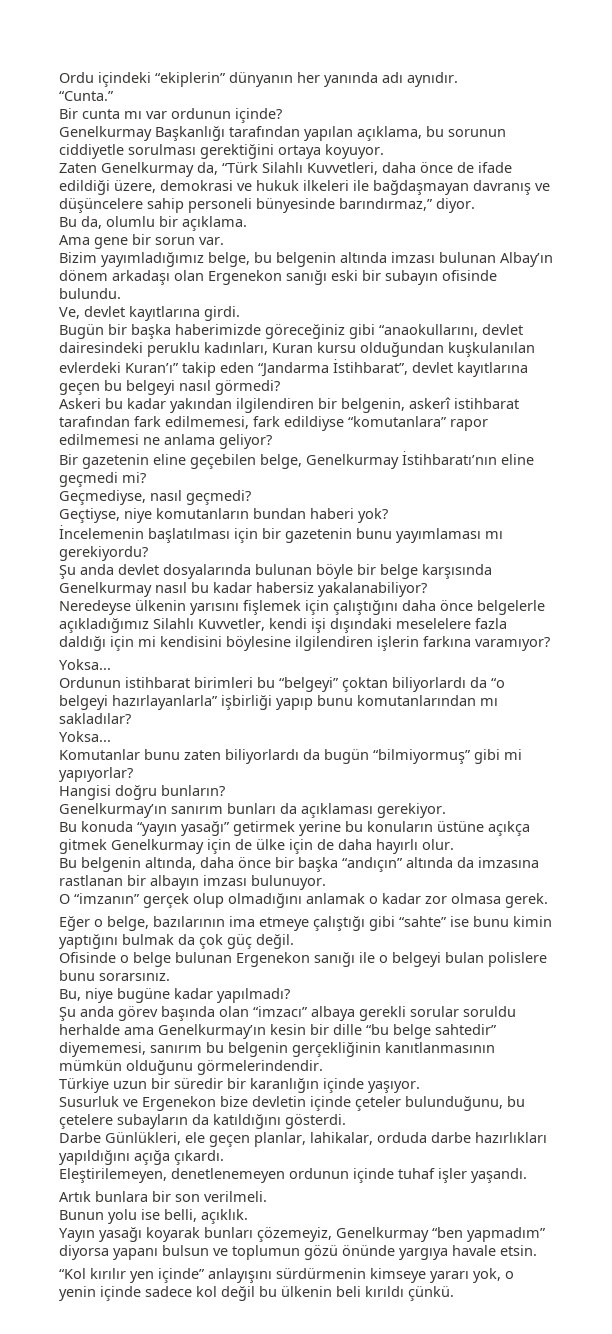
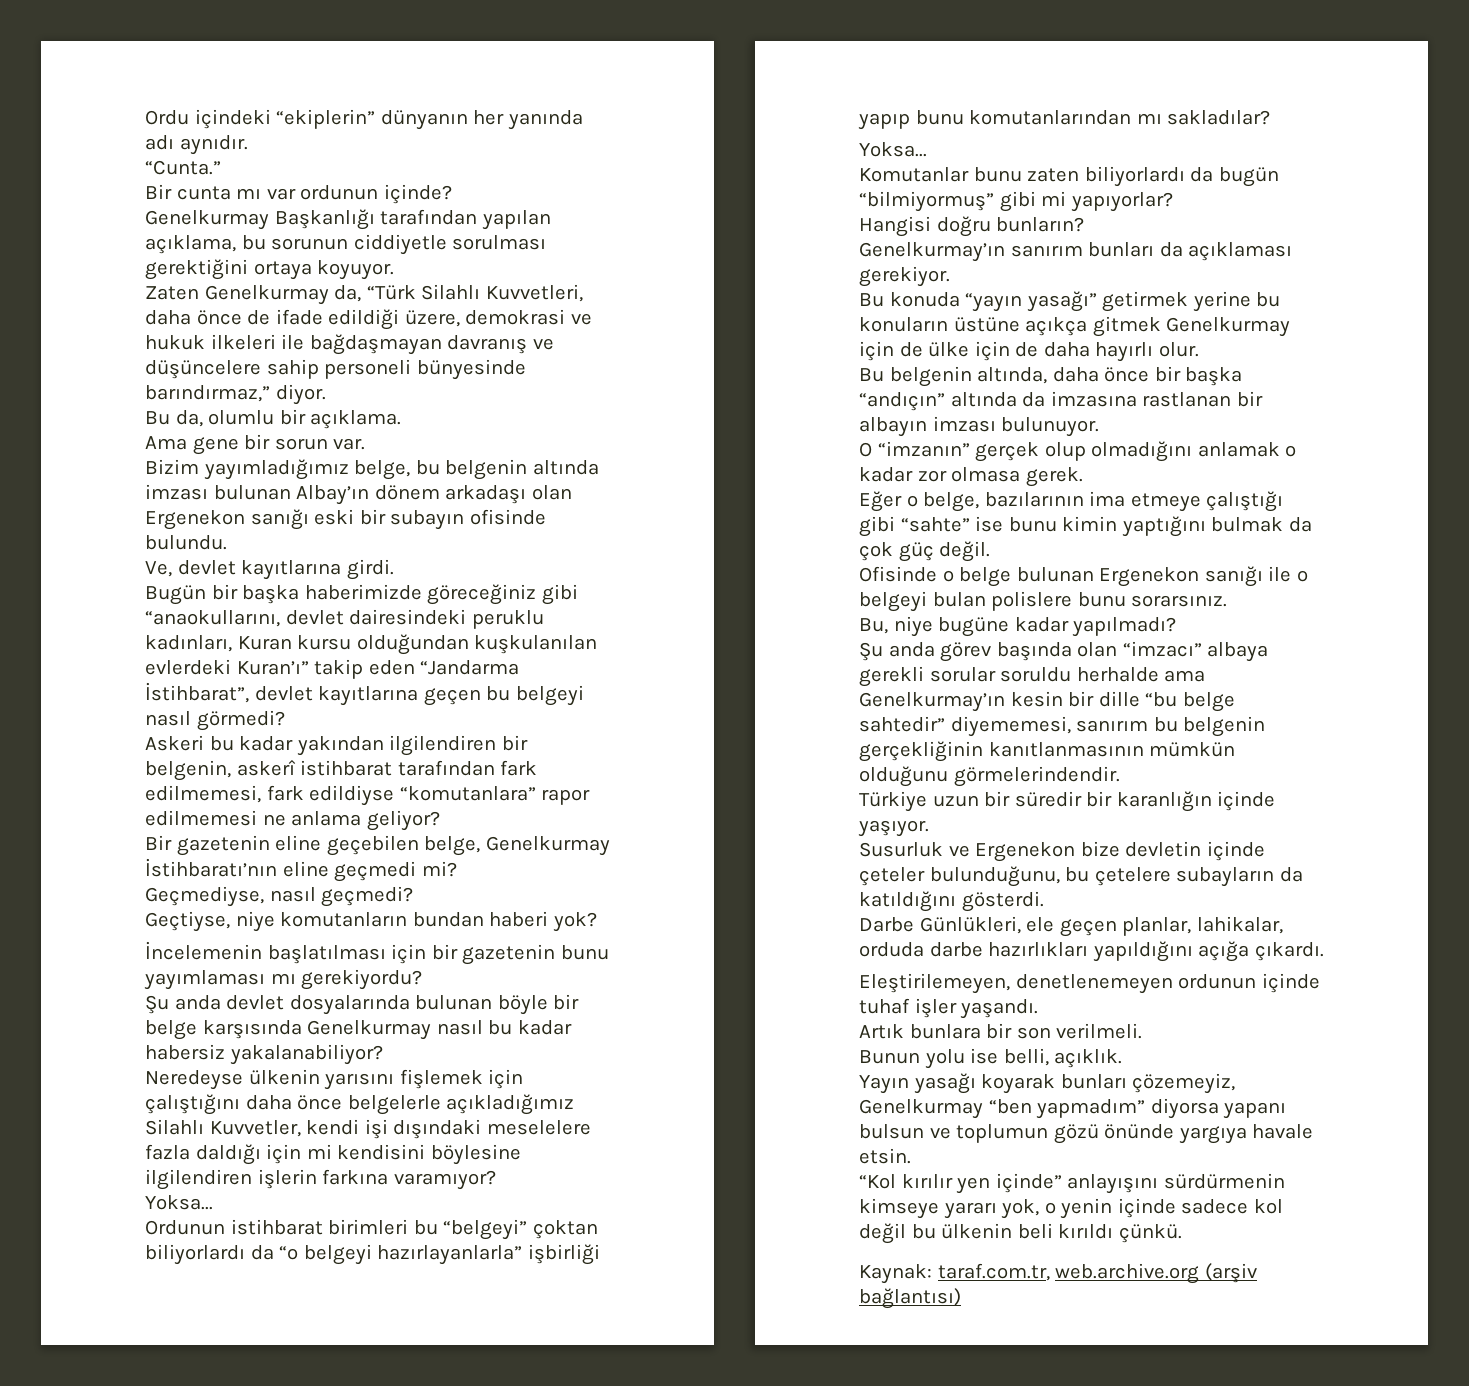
(454, 1293) none -> [859,1263,1257,1284] [859,1288,961,1309] // Kaynak: taraf.com.tr, web.archive.org (arşiv bağlantısı)

